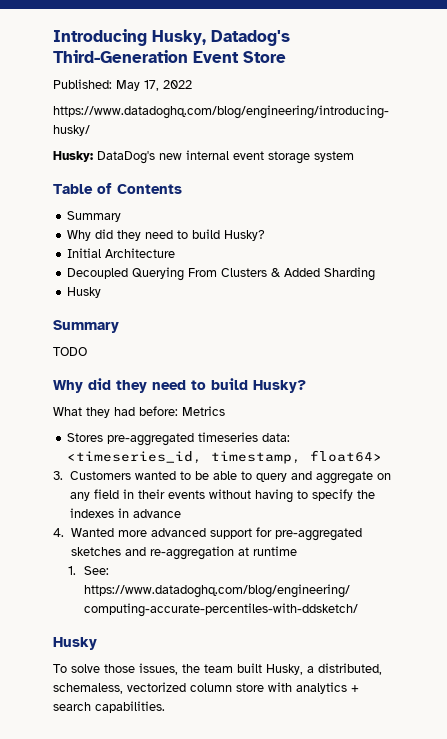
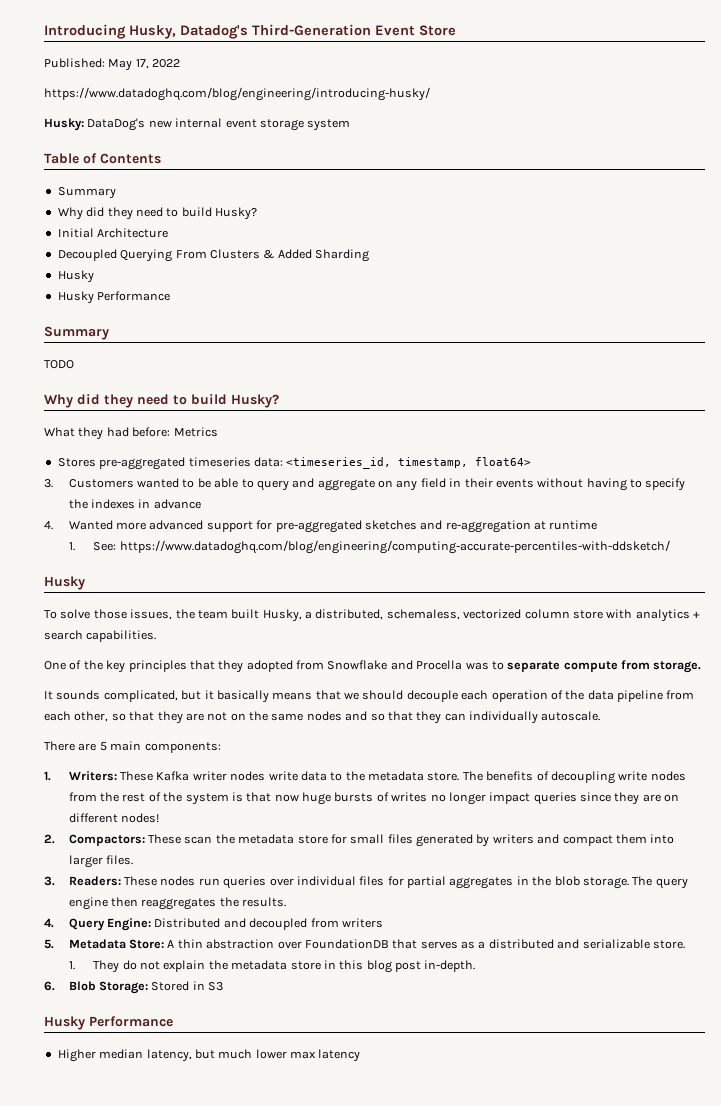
(102, 292) none -> [57,291,171,304] // Husky Performance
(165, 707) none -> [44,660,702,673] [44,690,695,703] [44,711,601,724] [44,741,221,753] [44,771,686,784] [68,792,680,805] [68,813,160,823] [44,834,675,847] [68,855,134,868] [44,876,688,889] [68,897,287,910] [44,918,383,931] [44,939,685,949] [68,960,476,973] [44,981,224,994] [44,1016,173,1030] [57,1049,361,1062] // One of the key principles that they adopted from Snowflake and Procella was to separate compute from storage. // It sounds complicated, but it basically means that we should decouple each operation of the data pipeline from each other, so that they are not on the same nodes and so that they can individually autoscale. // There are 5 main components: // 1. Writers: These Kafka writer nodes write data to the metadata store. The benefits of decoupling write nodes from the rest of the system is that now huge bursts of writes no longer impact queries since they are on different nodes! // 2. Compactors: These scan the metadata store for small files generated by writers and compact them into larger files. // 3. Readers: These nodes run queries over individual files for partial aggregates in the blob storage. The query engine then reaggregates the results. // 4. Query Engine: Distributed and decoupled from writers // 5. Metadata Store: A thin abstraction over FoundationDB that serves as a distributed and serializable store. // 1. They do not explain the metadata store in this blog post in-depth. // 6. Blob Storage: Stored in S3 // Husky Performance // Higher median latency, but much lower max latency

